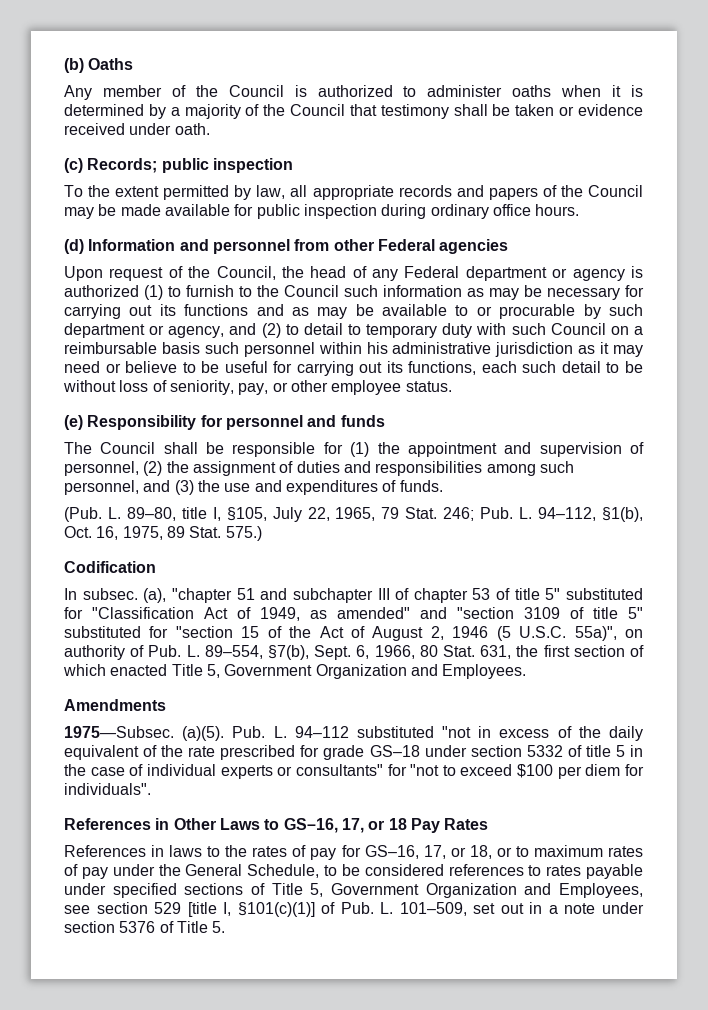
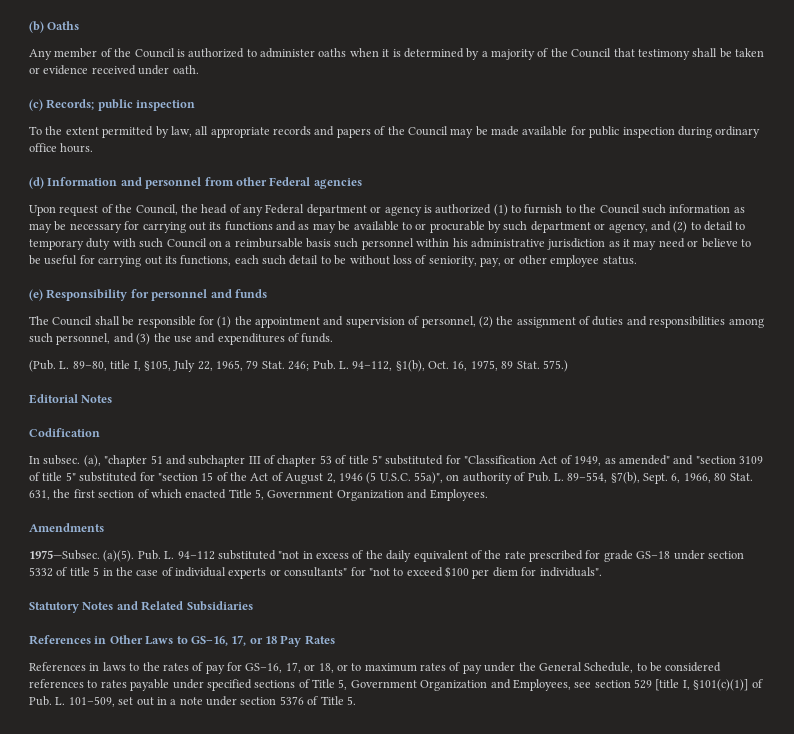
(262, 533) none -> [29,394,113,404] // Editorial Notes
(151, 789) none -> [29,601,253,613] // Statutory Notes and Related Subsidiaries

